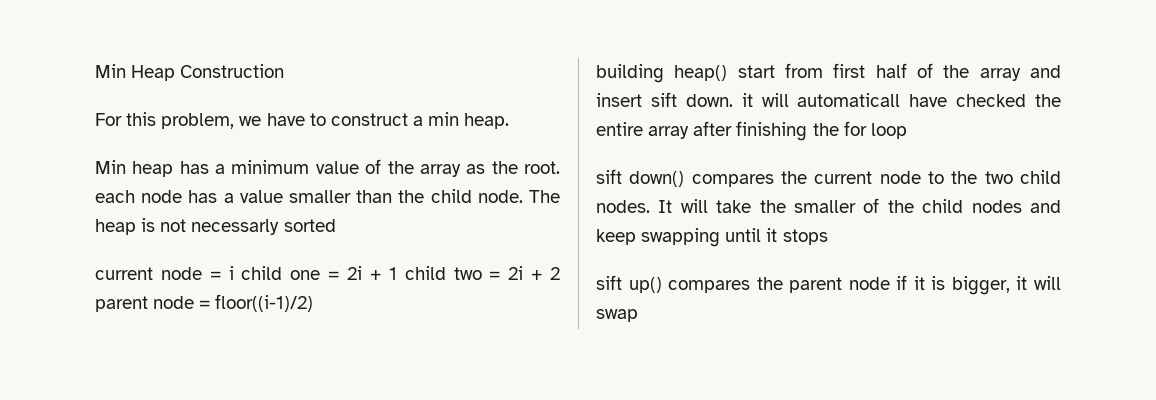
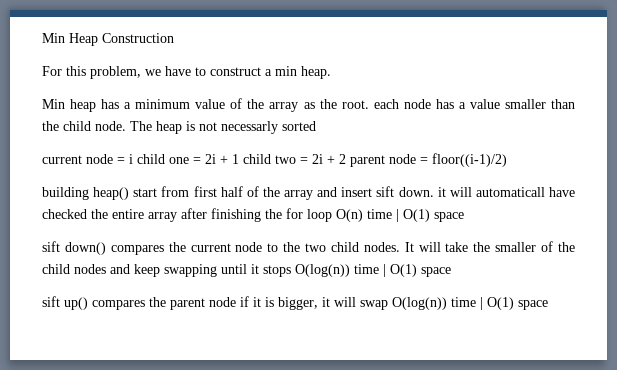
(907, 131) none -> [336,209,464,222] O(n) time | O(1) space
(828, 237) none -> [295,264,451,277] O(log(n)) time | O(1) space
(638, 315) none -> [392,297,548,310] O(log(n)) time | O(1) space

